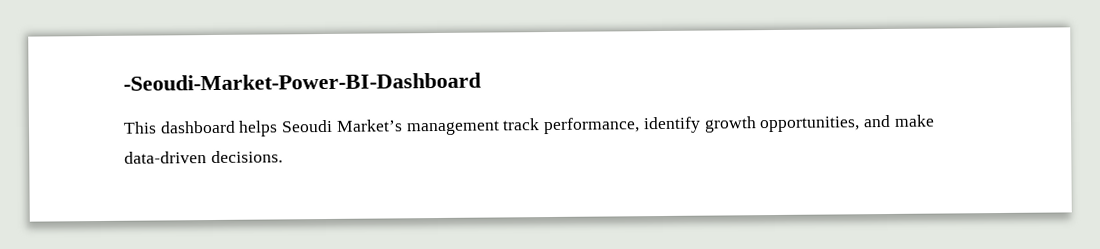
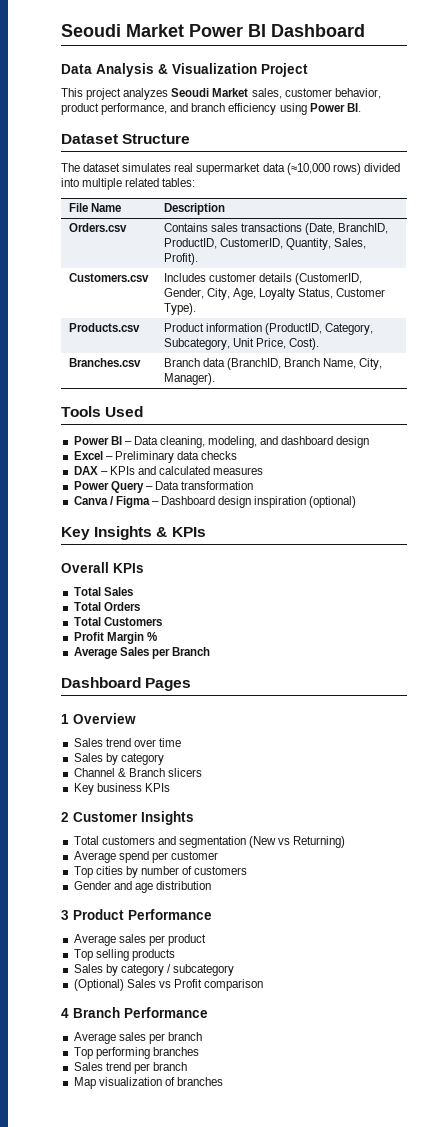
[123,72,481,91] [123,114,935,137] [124,150,283,164] -Seoudi-Market-Power-BI-Dashboard // This dashboard helps Seoudi Market’s management track performance, identify growth opportunities, and make data-driven decisions. -> [61,24,365,37] [61,63,308,77] [61,88,381,100] [61,103,361,115] [61,134,191,144] [61,163,400,175] [61,178,196,190] [68,203,121,212] [163,203,225,215] [68,223,127,232] [163,223,389,235] [163,238,366,250] [163,253,198,265] [68,273,149,282] [163,273,362,285] [163,288,386,300] [163,303,196,315] [68,323,140,332] [163,323,373,335] [163,338,319,350] [68,358,141,367] [163,358,383,370] [163,373,215,385] [61,406,144,417] [73,436,370,448] [73,451,238,463] [73,466,264,475] [73,481,254,493] [73,496,357,508] [61,526,206,540] [61,562,144,573] [73,587,133,596] [73,602,140,611] [73,617,162,626] [73,632,157,644] [73,647,210,659] [61,677,192,691] [61,713,136,724] [73,738,181,747] [73,753,164,765] [73,768,202,777] [73,783,170,795] [61,811,194,825] [73,836,346,848] [73,851,218,863] [73,866,248,878] [73,881,211,893] [61,909,212,920] [73,934,206,946] [73,949,175,961] [73,964,235,976] [73,979,264,991] [61,1007,208,1018] [73,1032,202,1044] [73,1047,199,1059] [73,1062,187,1074] [73,1077,223,1089] Seoudi Market Power BI Dashboard // Data Analysis & Visualization Project // This project analyzes Seoudi Market sales, customer behavior, product performance, and branch efficiency using Power BI. // Dataset Structure // The dataset simulates real supermarket data (≈10,000 rows) divided into multiple related tables: // File Name | Description // Orders.csv | Contains sales transactions (Date, BranchID, ProductID, CustomerID, Quantity, Sales, Profit). // Customers.csv | Includes customer details (CustomerID, Gender, City, Age, Loyalty Status, Customer Type). // Products.csv | Product information (ProductID, Category, Subcategory, Unit Price, Cost). // Branches.csv | Branch data (BranchID, Branch Name, City, Manager). // Tools Used // Power BI – Data cleaning, modeling, and dashboard design // Excel – Preliminary data checks // DAX – KPIs and calculated measures // Power Query – Data transformation // Canva / Figma – Dashboard design inspiration (optional) // Key Insights & KPIs // Overall KPIs // Total Sales // Total Orders // Total Customers // Profit Margin % // Average Sales per Branch // Dashboard Pages // 1 Overview // Sales trend over time // Sales by category // Channel & Branch slicers // Key business KPIs // 2 Customer Insights // Total customers and segmentation (New vs Returning) // Average spend per customer // Top cities by number of customers // Gender and age distribution // 3 Product Performance // Average sales per product // Top selling products // Sales by category / subcategory // (Optional) Sales vs Profit comparison // 4 Branch Performance // Average sales per branch // Top performing branches // Sales trend per branch // Map visualization of branches

